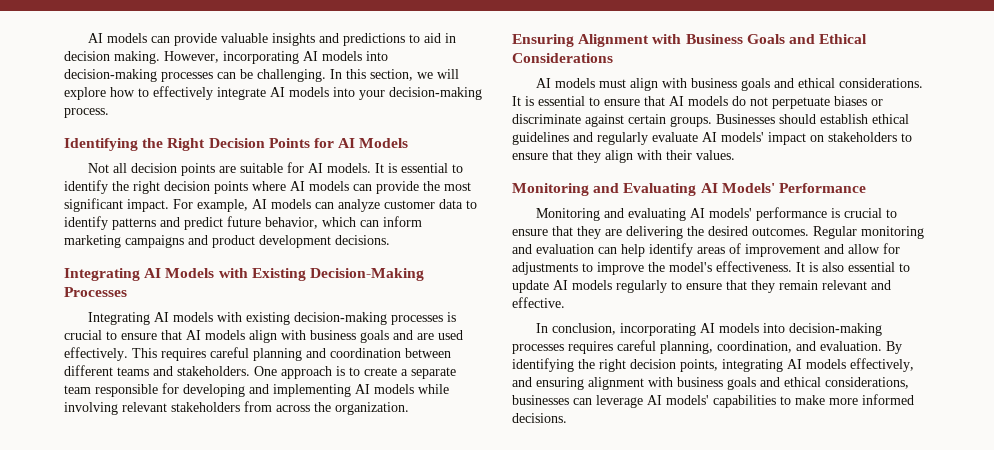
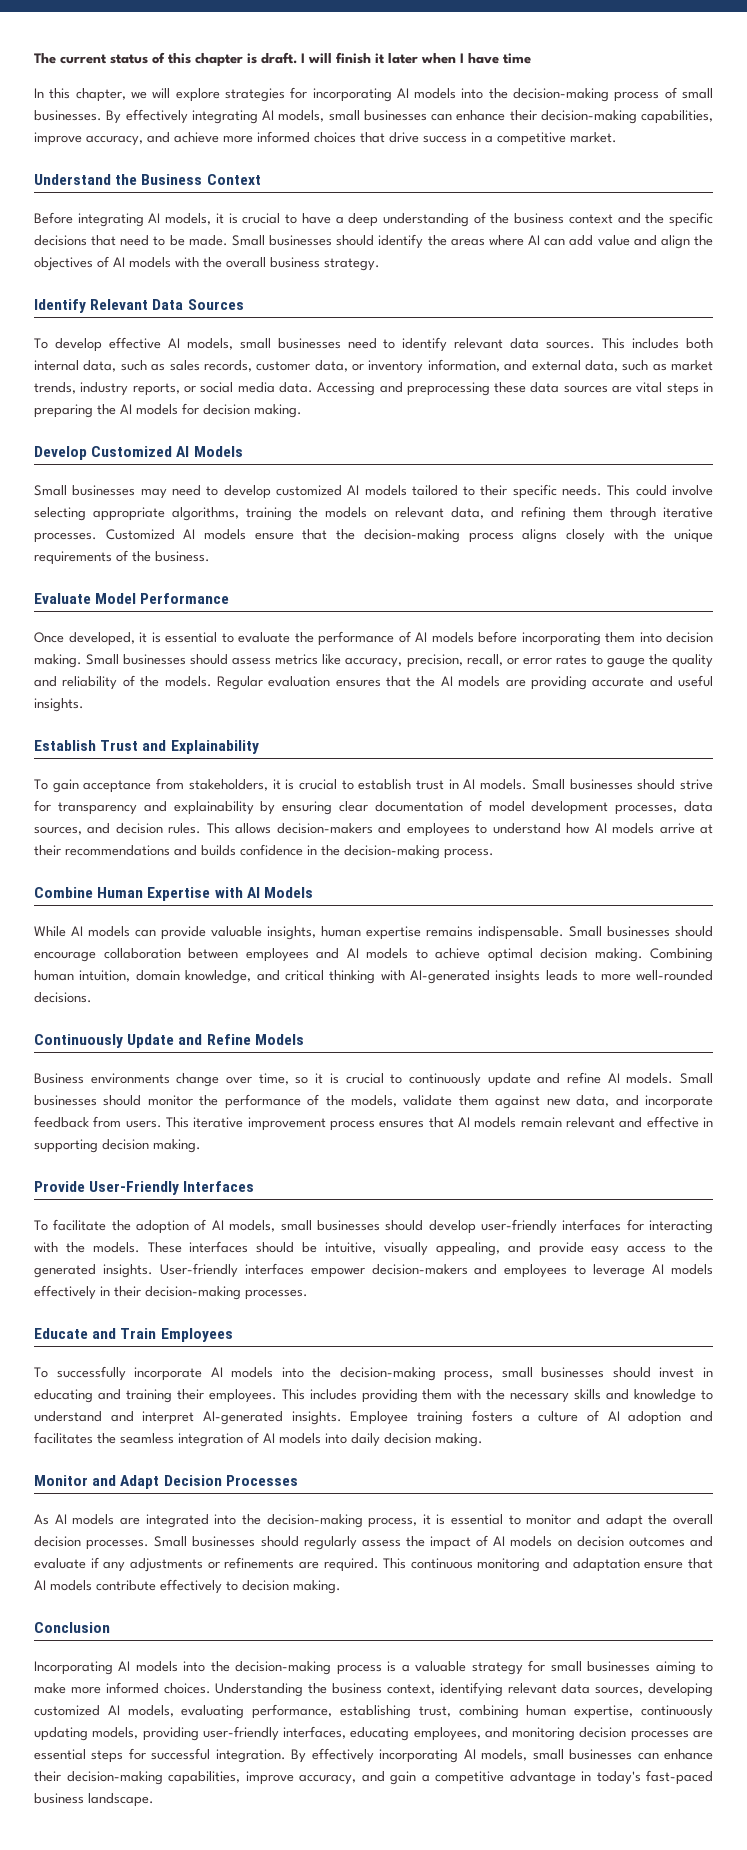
(87, 38) none -> [34,52,531,67] [34,87,713,102] [34,109,713,124] [34,131,617,146] [34,174,261,185] [34,212,713,227] [34,234,713,249] [34,256,380,271] [34,299,244,313] [34,337,713,352] [34,359,713,374] [34,382,713,396] [34,403,302,418] [34,446,243,460] [34,484,713,499] [34,506,713,521] [34,529,713,543] [34,550,210,565] [34,593,230,604] [34,631,713,646] [34,654,713,668] [34,675,713,690] [34,698,84,712] [34,740,259,754] [34,778,713,793] [34,800,713,815] [34,823,713,837] [34,844,494,859] [34,887,313,901] [34,926,66,937] The current status of this chapter is draft. I will finish it later when I have time // In this chapter, we will explore strategies for incorporating AI models into the decision-making process of small businesses. By effectively integrating AI models, small businesses can enhance their decision-making capabilities, improve accuracy, and achieve more informed choices that drive success in a competitive market. // Understand the Business Context // Before integrating AI models, it is crucial to have a deep understanding of the business context and the specific decisions that need to be made. Small businesses should identify the areas where AI can add value and align the objectives of AI models with the overall business strategy. // Identify Relevant Data Sources // To develop effective AI models, small businesses need to identify relevant data sources. This includes both internal data, such as sales records, customer data, or inventory information, and external data, such as market trends, industry reports, or social media data. Accessing and preprocessing these data sources are vital steps in preparing the AI models for decision making. // Develop Customized AI Models // Small businesses may need to develop customized AI models tailored to their specific needs. This could involve selecting appropriate algorithms, training the models on relevant data, and refining them through iterative processes. Customized AI models ensure that the decision-making process aligns closely with the unique requirements of the business. // Evaluate Model Performance // Once developed, it is essential to evaluate the performance of AI models before incorporating them into decision making. Small businesses should assess metrics like accuracy, precision, recall, or error rates to gauge the quality and reliability of the models. Regular evaluation ensures that the AI models are providing accurate and useful insights. // Establish Trust and Explainability // To gain acceptance from stakeholders, it is crucial to establish trust in AI models. Small businesses should strive for transparency and explainability by ensuring clear documentation of model development processes, data sources, and decision rules. This allows decision-makers and employees to understand how AI models arrive at their recommendations and builds confidence in the decision-making process. // Combine Human Expertise with AI Models // While
[271,33,456,46] [64,51,388,64] [64,69,459,82] [64,86,482,100] [64,108,109,118] [64,138,409,151] [87,162,463,176] [64,180,471,194] [64,198,477,212] [64,216,422,230] [64,235,390,248] [64,268,424,281] [64,287,127,297] [87,312,456,325] [64,330,463,343] [64,347,451,361] [64,365,456,379] [64,383,449,397] [64,401,409,415] [512,34,868,47] [512,53,613,63] [535,78,923,91] [512,96,883,109] [512,114,909,127] [512,132,912,145] [512,150,735,163] [512,183,866,196] [535,207,897,221] [512,226,924,239] [512,243,900,257] [512,261,910,275] [512,280,891,293] [512,297,565,308] [535,323,882,336] [512,340,902,354] [512,358,914,372] [512,377,909,390] [512,394,914,408] [512,413,567,423] insights and predictions to aid in decision making. However, incorporating AI models into decision-making processes can be challenging. In this section, we will explore how to effectively integrate AI models into your decision-making process. // Identifying the Right Decision Points for AI Models // Not all decision points are suitable for AI models. It is essential to identify the right decision points where AI models can provide the most significant impact. For example, AI models can analyze customer data to identify patterns and predict future behavior, which can inform marketing campaigns and product development decisions. // Integrating AI Models with Existing Decision-Making Processes // Integrating AI models with existing decision-making processes is crucial to ensure that AI models align with business goals and are used effectively. This requires careful planning and coordination between different teams and stakeholders. One approach is to create a separate team responsible for developing and implementing AI models while involving relevant stakeholders from across the organization. // Ensuring Alignment with Business Goals and Ethical Considerations // AI models must align with business goals and ethical considerations. It is essential to ensure that AI models do not perpetuate biases or discriminate against certain groups. Businesses should establish ethical guidelines and regularly evaluate AI models' impact on stakeholders to ensure that they align with their values. // Monitoring and Evaluating AI Models' Performance // Monitoring and evaluating AI models' performance is crucial to ensure that they are delivering the desired outcomes. Regular monitoring and evaluation can help identify areas of improvement and allow for adjustments to improve the model's effectiveness. It is also essential to update AI models regularly to ensure that they remain relevant and effective. // In conclusion, incorporating AI models into decision-making processes requires careful planning, coordination, and evaluation. By identifying the right decision points, integrating AI models effectively, and ensuring alignment with business goals and ethical considerations, businesses can leverage AI models' capabilities to make more informed decisions. -> [267,926,713,940] [34,948,713,962] [34,970,713,984] [34,992,92,1003] [34,1034,304,1048] [34,1072,713,1087] [34,1094,714,1109] [34,1116,713,1131] [34,1139,201,1153] [34,1181,255,1195] [34,1219,713,1234] [34,1241,714,1256] [34,1263,713,1278] [34,1285,308,1300] [34,1328,233,1342] [34,1366,714,1381] [34,1389,713,1403] [34,1410,714,1425] [34,1432,483,1447] [34,1475,298,1489] [34,1514,713,1528] [34,1535,713,1550] [34,1557,713,1572] [34,1579,341,1594] [34,1622,110,1633] [34,1660,713,1675] [34,1682,714,1697] [34,1704,713,1719] [34,1726,713,1741] [34,1748,713,1763] [34,1770,713,1785] [34,1793,154,1807] insights, human expertise remains indispensable. Small businesses should encourage collaboration between employees and AI models to achieve optimal decision making. Combining human intuition, domain knowledge, and critical thinking with AI-generated insights leads to more well-rounded decisions. // Continuously Update and Refine Models // Business environments change over time, so it is crucial to continuously update and refine AI models. Small businesses should monitor the performance of the models, validate them against new data, and incorporate feedback from users. This iterative improvement process ensures that AI models remain relevant and effective in supporting decision making. // Provide User-Friendly Interfaces // To facilitate the adoption of AI models, small businesses should develop user-friendly interfaces for interacting with the models. These interfaces should be intuitive, visually appealing, and provide easy access to the generated insights. User-friendly interfaces empower decision-makers and employees to leverage AI models effectively in their decision-making processes. // Educate and Train Employees // To successfully incorporate AI models into the decision-making process, small businesses should invest in educating and training their employees. This includes providing them with the necessary skills and knowledge to understand and interpret AI-generated insights. Employee training fosters a culture of AI adoption and facilitates the seamless integration of AI models into daily decision making. // Monitor and Adapt Decision Processes // As AI models are integrated into the decision-making process, it is essential to monitor and adapt the overall decision processes. Small businesses should regularly assess the impact of AI models on decision outcomes and evaluate if any adjustments or refinements are required. This continuous monitoring and adaptation ensure that AI models contribute effectively to decision making. // Conclusion // Incorporating AI models into the decision-making process is a valuable strategy for small businesses aiming to make more informed choices. Understanding the business context, identifying relevant data sources, developing customized AI models, evaluating performance, establishing trust, combining human expertise, continuously updating models, providing user-friendly interfaces, educating employees, and monitoring decision processes are essential steps for successful integration. By effectively incorporating AI models, small businesses can enhance their decision-making capabilities, improve accuracy, and gain a competitive advantage in today's fast-paced business landscape.

